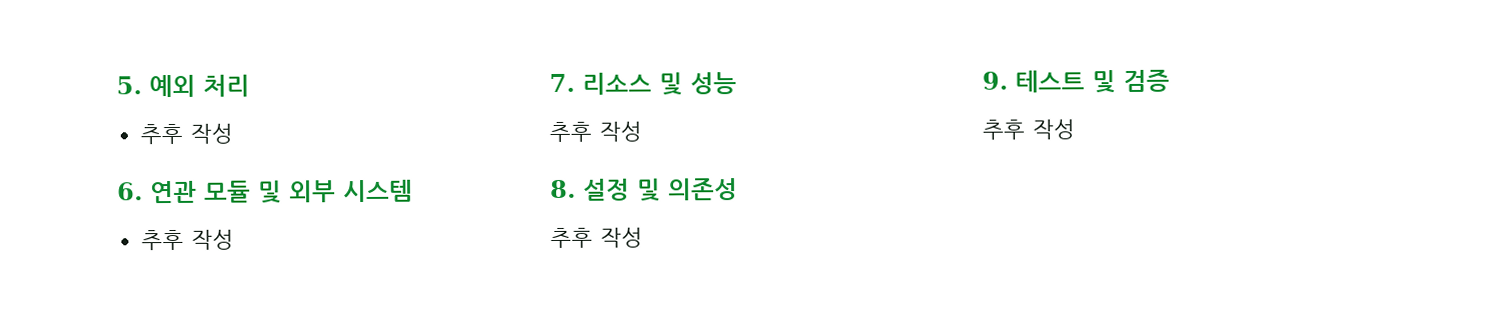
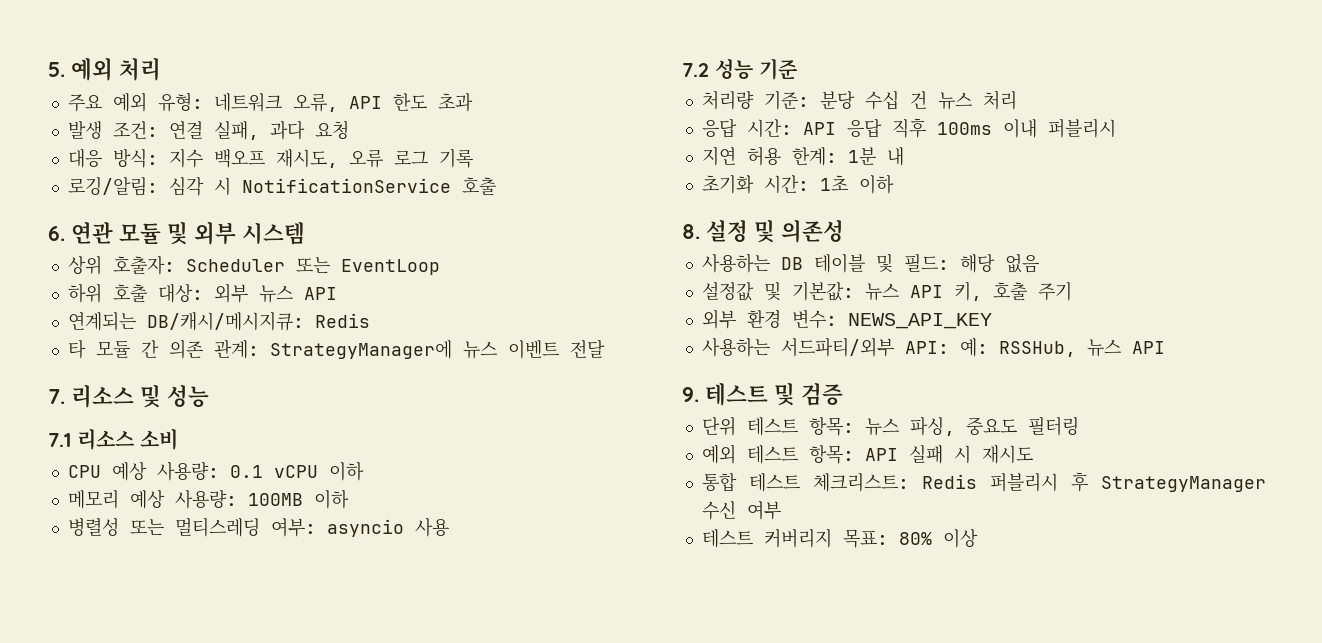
[139,123,233,145] 추후 작성 -> [67,92,473,112] [67,120,349,140] [67,148,473,168] [67,177,496,196] 주요 예외 유형: 네트워크 오류, API 한도 초과 // 발생 조건: 연결 실패, 과다 요청 // 대응 방식: 지수 백오프 재시도, 오류 로그 기록 // 로깅/알림: 심각 시 NotificationService 호출
[140,229,234,251] [549,72,737,96] [549,121,642,143] [550,178,738,202] [550,227,643,249] [982,69,1170,94] [982,119,1075,140] 추후 작성 // 7. 리소스 및 성능 // 추후 작성 // 8. 설정 및 의존성 // 추후 작성 // 9. 테스트 및 검증 // 추후 작성 -> [67,255,440,275] [67,283,337,303] [67,311,370,331] [67,339,605,359] [48,384,209,408] [48,429,178,450] [67,462,364,481] [67,490,349,509] [67,518,449,537] [682,58,797,80] [701,90,1017,110] [701,118,1116,138] [701,146,904,166] [701,175,894,194] [682,219,844,243] [701,253,1039,273] [701,282,1072,301] [701,309,992,329] [701,337,1165,357] [682,382,843,406] [701,416,1079,436] [701,444,1033,464] [701,472,1266,492] [701,501,781,520] [701,528,978,548] 상위 호출자: Scheduler 또는 EventLoop // 하위 호출 대상: 외부 뉴스 API // 연계되는 DB/캐시/메시지큐: Redis // 타 모듈 간 의존 관계: StrategyManager에 뉴스 이벤트 전달 // 7. 리소스 및 성능 // 7.1 리소스 소비 // CPU 예상 사용량: 0.1 vCPU 이하 // 메모리 예상 사용량: 100MB 이하 // 병렬성 또는 멀티스레딩 여부: asyncio 사용 // 7.2 성능 기준 // 처리량 기준: 분당 수십 건 뉴스 처리 // 응답 시간: API 응답 직후 100ms 이내 퍼블리시 // 지연 허용 한계: 1분 내 // 초기화 시간: 1초 이하 // 8. 설정 및 의존성 // 사용하는 DB 테이블 및 필드: 해당 없음 // 설정값 및 기본값: 뉴스 API 키, 호출 주기 // 외부 환경 변수: NEWS_API_KEY // 사용하는 서드파티/외부 API: 예: RSSHub, 뉴스 API // 9. 테스트 및 검증 // 단위 테스트 항목: 뉴스 파싱, 중요도 필터링 // 예외 테스트 항목: API 실패 시 재시도 // 통합 테스트 체크리스트: Redis 퍼블리시 후 StrategyManager 수신 여부 // 테스트 커버리지 목표: 80% 이상

